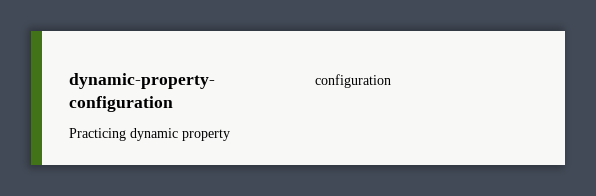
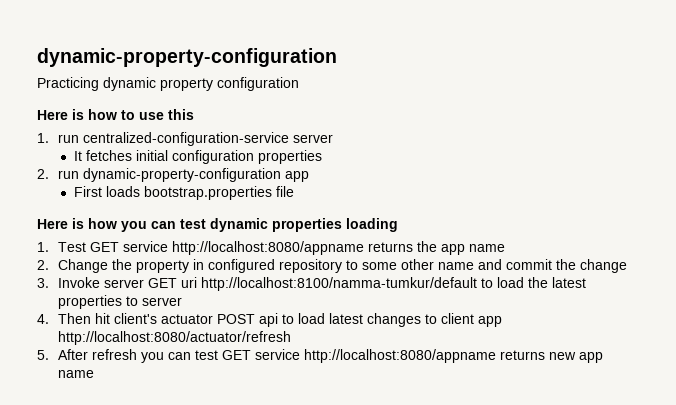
(391, 81) none -> [37,109,194,120] [37,132,334,146] [73,150,322,164] [37,168,310,182] [73,186,294,200] [37,218,398,232] [37,241,506,255] [37,259,628,273] [37,277,587,291] [58,295,183,309] [37,313,503,327] [58,331,292,345] [37,349,604,363] [58,370,95,378] // Here is how to use this // 1. run centralized-configuration-service server // It fetches initial configuration properties // 2. run dynamic-property-configuration app // First loads bootstrap.properties file // Here is how you can test dynamic properties loading // 1. Test GET service http://localhost:8080/appname returns the app name // 2. Change the property in configured repository to some other name and commit the change // 3. Invoke server GET uri http://localhost:8100/namma-tumkur/default to load the latest properties to server // 4. Then hit client's actuator POST api to load latest changes to client app http://localhost:8080/actuator/refresh // 5. After refresh you can test GET service http://localhost:8080/appname returns new app name

